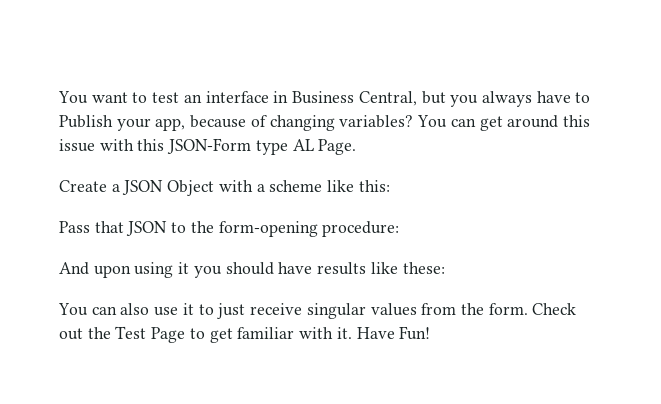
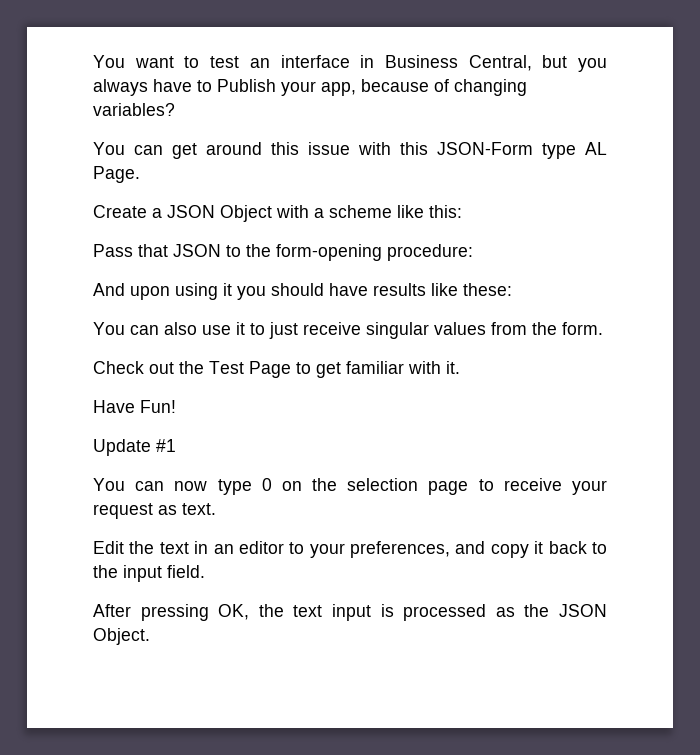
(414, 121) none -> (175, 109) //
(528, 309) none -> (603, 328) //
(352, 333) none -> (460, 367) //
(431, 333) none -> [93,439,176,456] [93,478,607,495] [93,503,216,519] [93,541,607,558] [93,565,205,582] [93,604,608,621] [93,628,150,645] // Update #1 // You can now type 0 on the selection page to receive your request as text. // Edit the text in an editor to your preferences, and copy it back to the input field. // After pressing OK, the text input is processed as the JSON Object.

